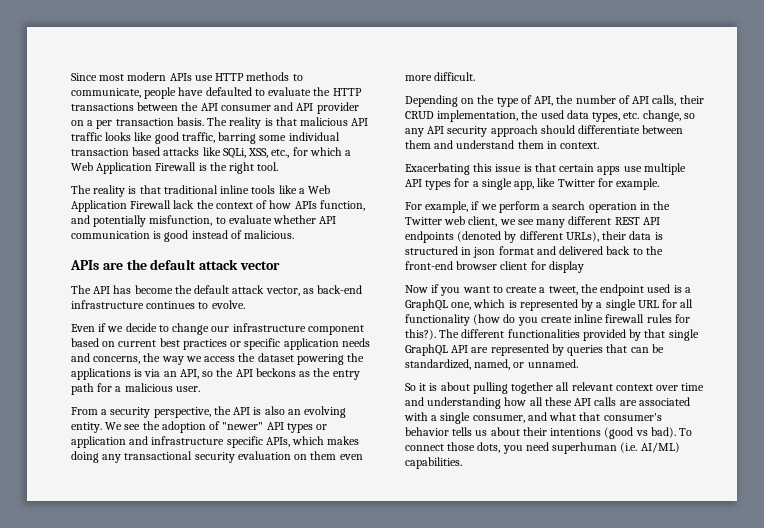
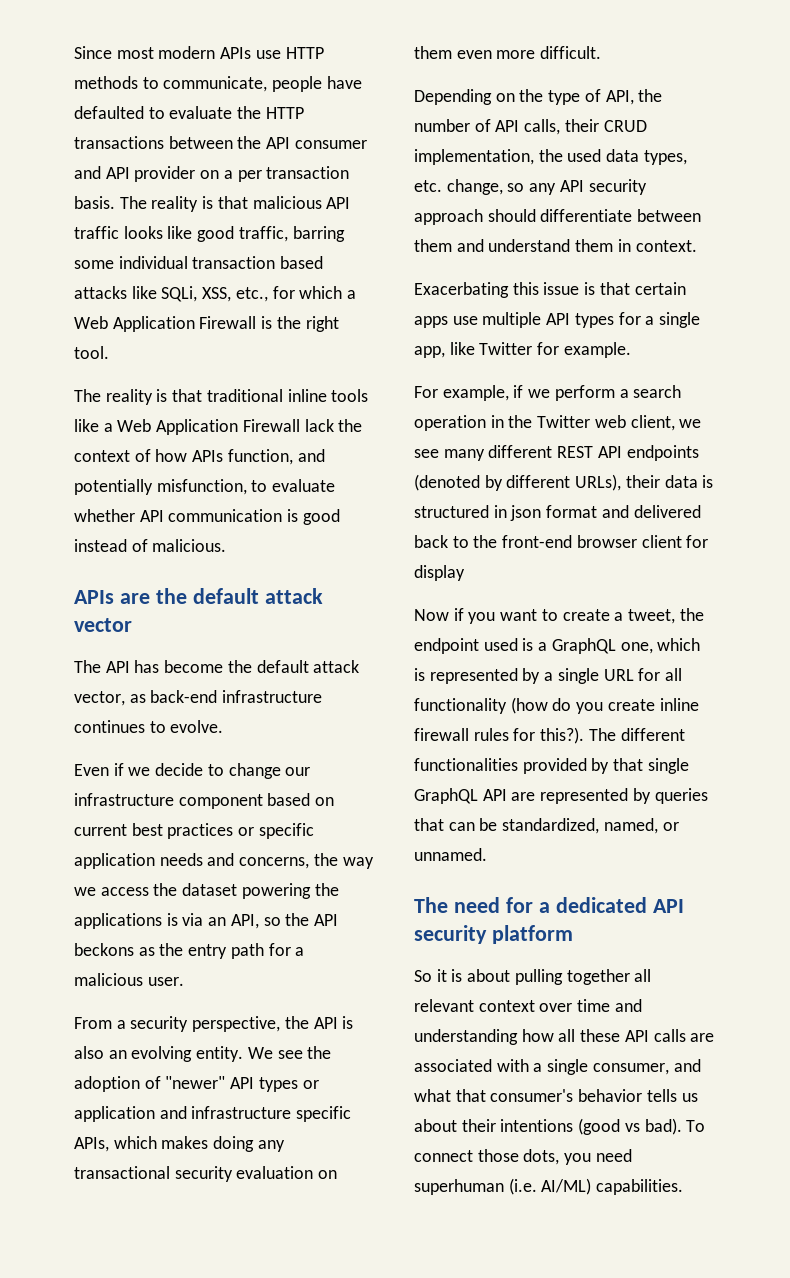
(578, 363) none -> [414,897,684,913] [414,925,573,944] // The need for a dedicated API security platform

